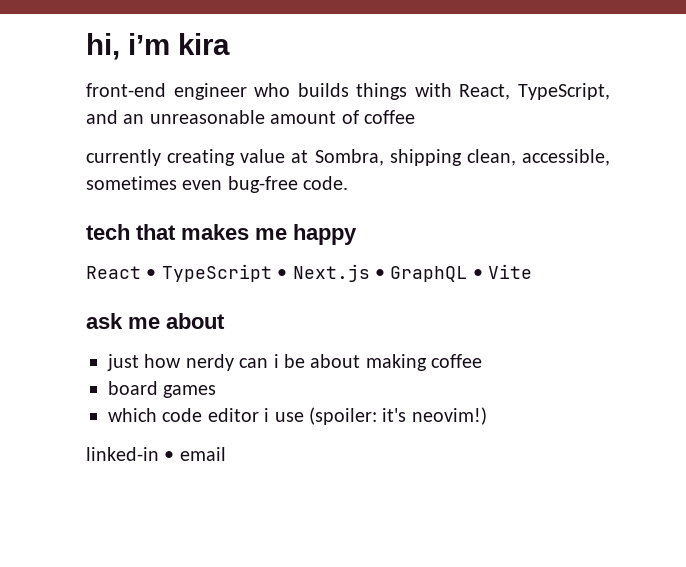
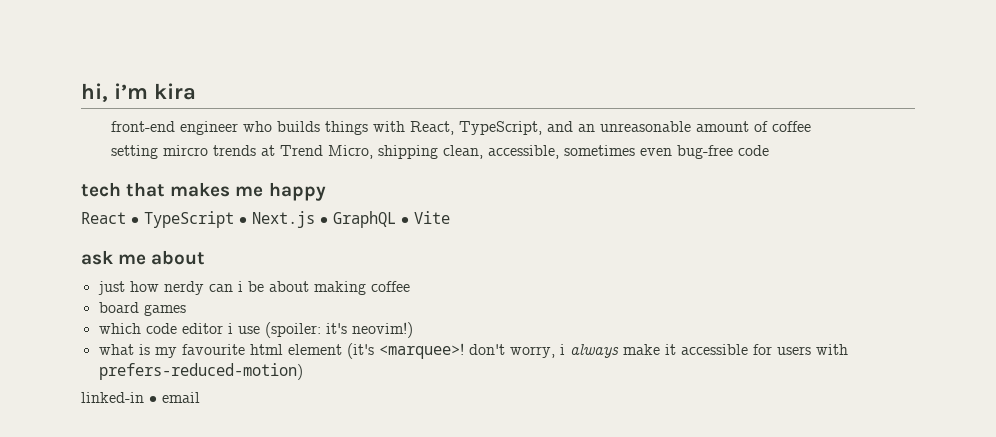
[86,149,384,166] currently creating value at Sombra, -> [111,145,374,159] setting mircro trends at Trend Micro,
[303,176,349,190] code. -> [738,145,770,156] code
(487, 416) none -> [98,343,848,359] [98,363,303,380] // what is my favourite html element (it's <marquee>! don't worry, i always make it accessible for users with prefers-reduced-motion)

